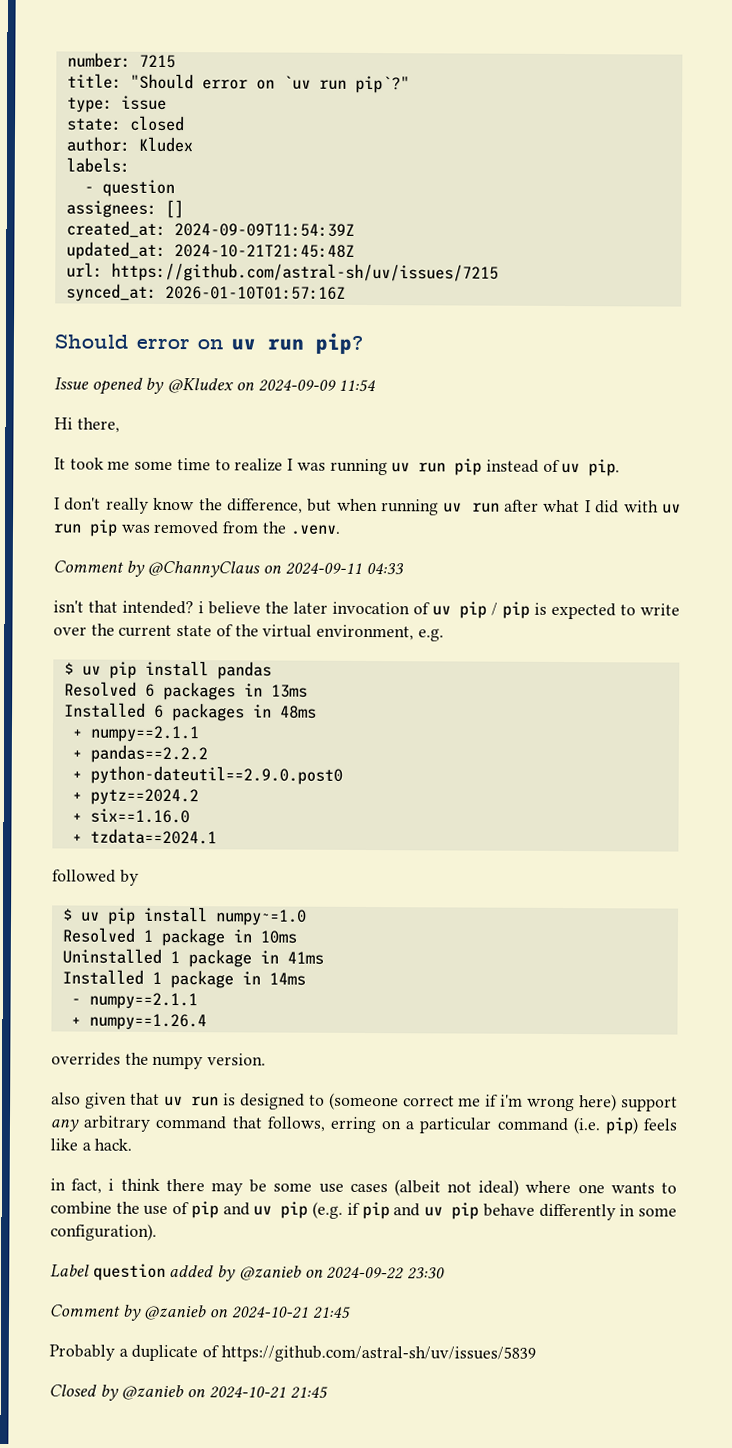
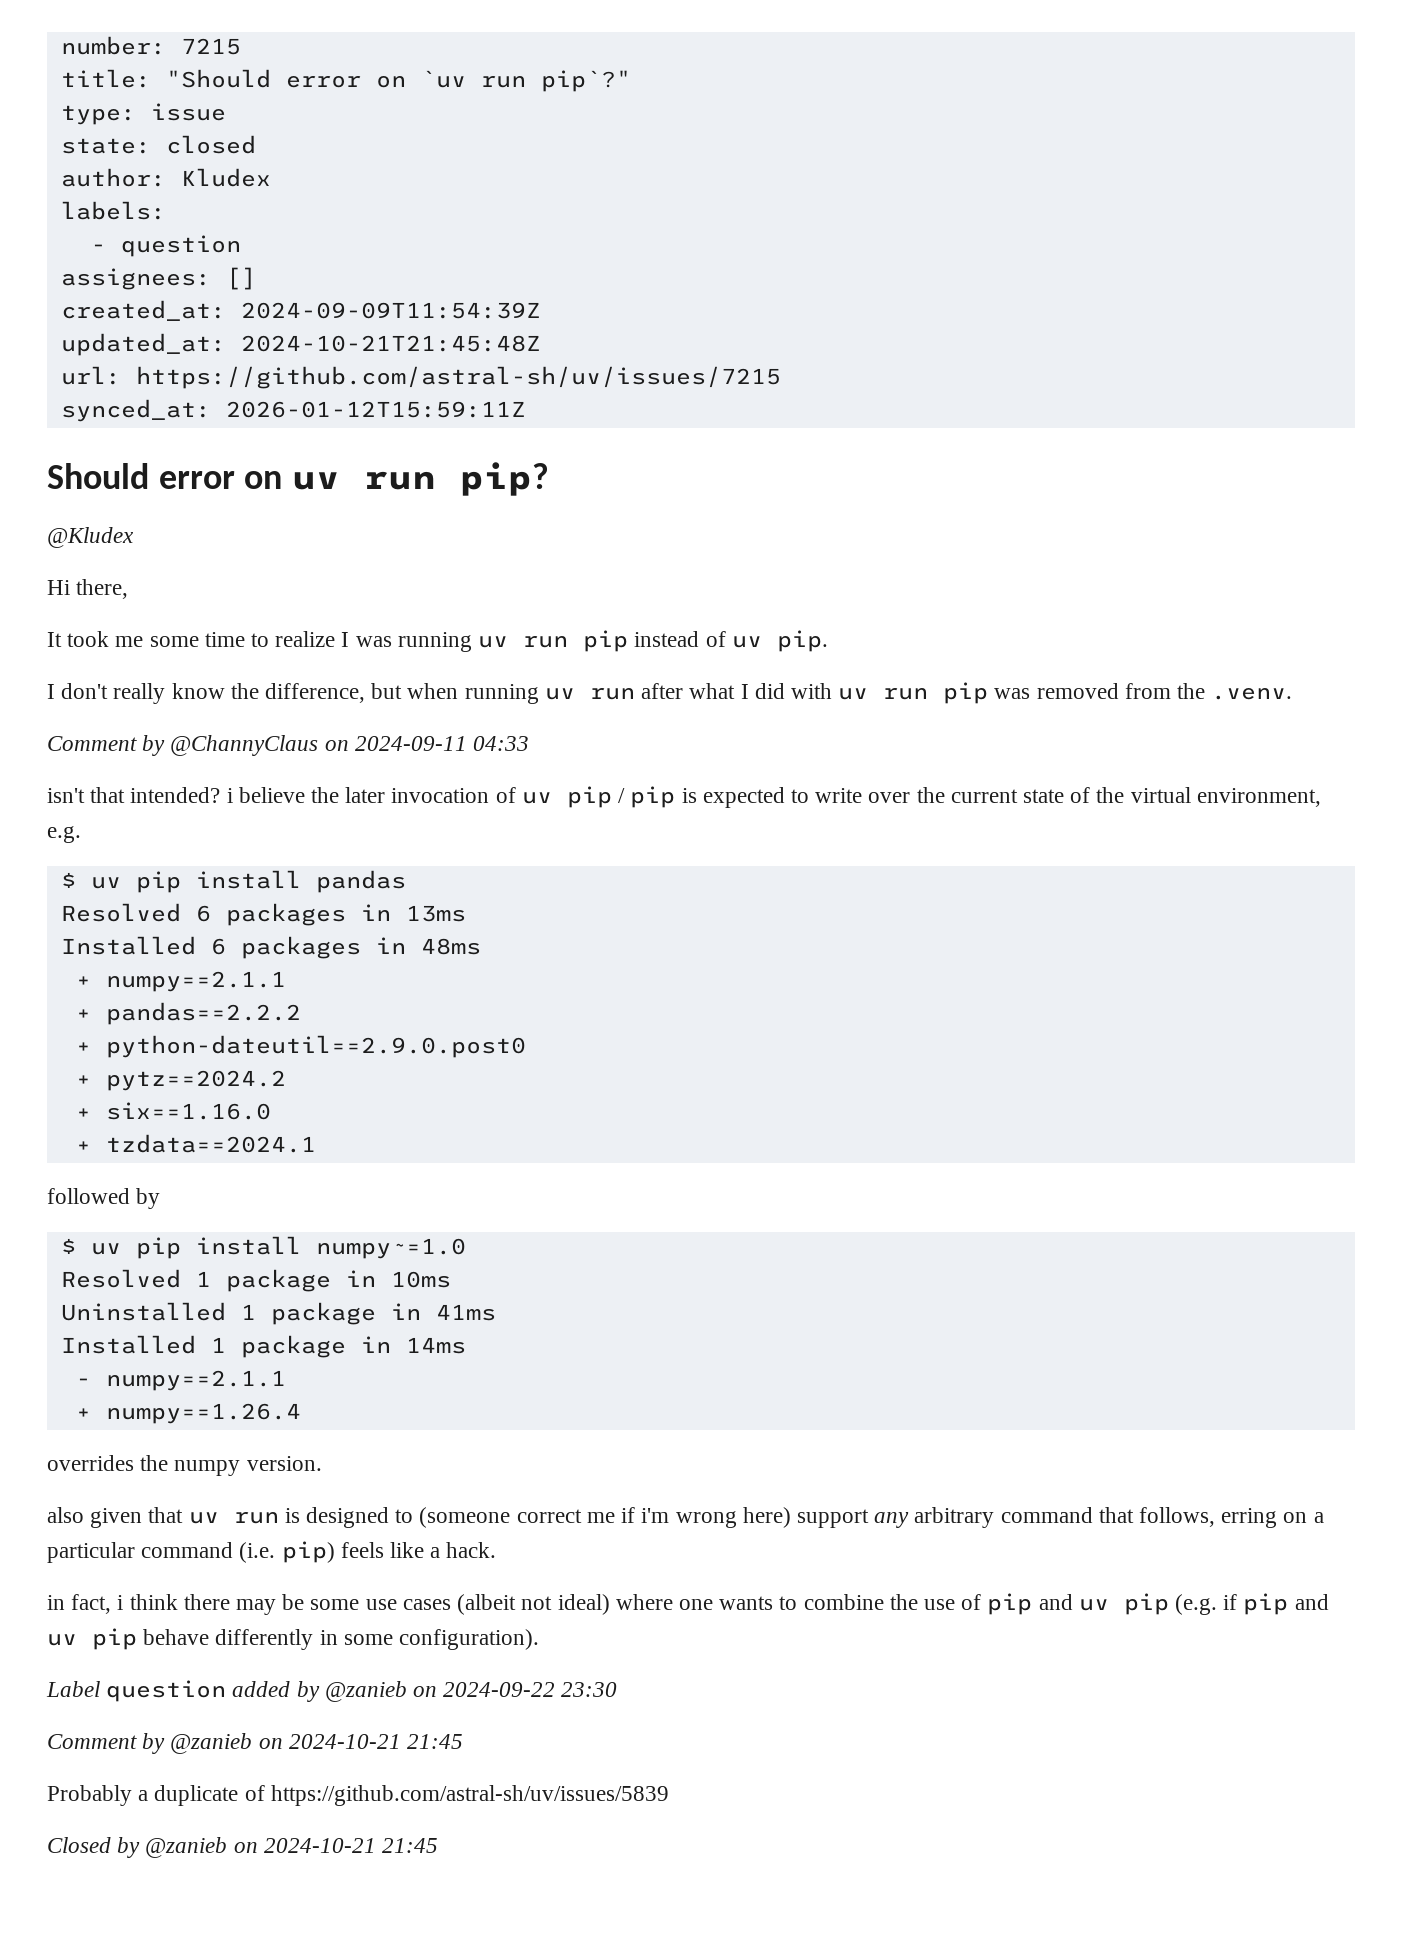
[164,285,346,300] 2026-01-10T01:57:16Z -> [225,401,526,418] 2026-01-12T15:59:11Z
[54,377,377,395] Issue opened by @Kludex on 2024-09-09 11:54 -> [47,527,134,548] @Kludex

